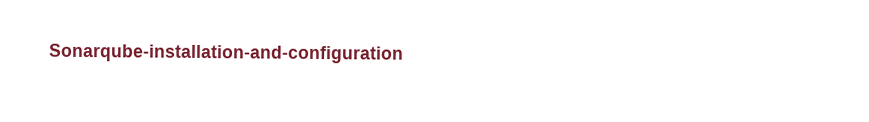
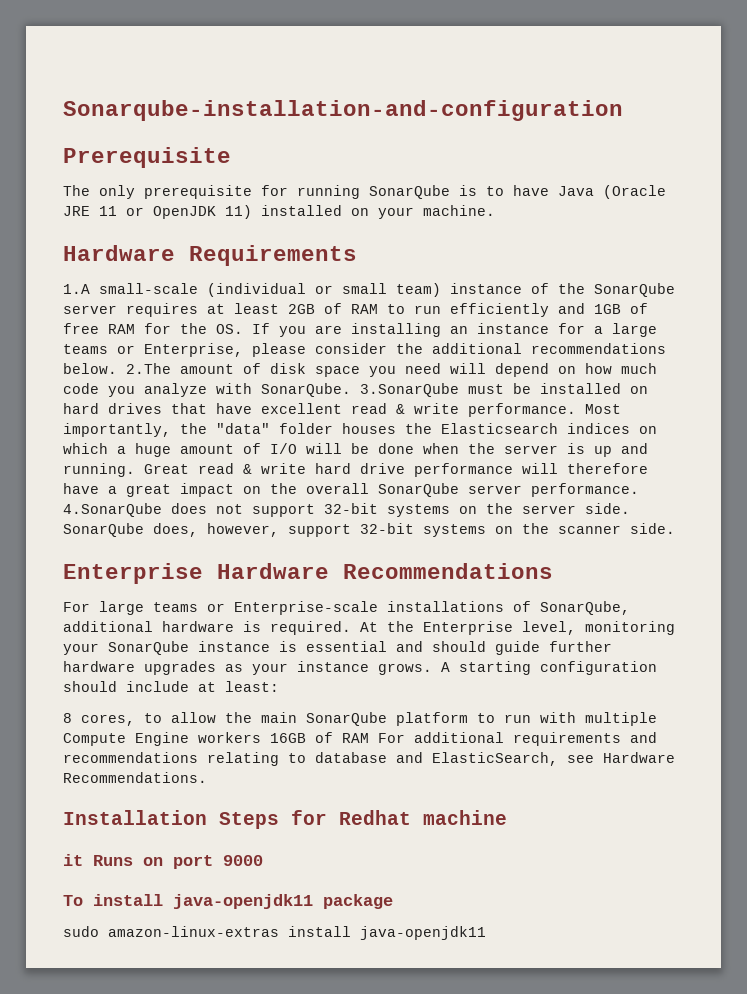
(404, 53) none -> [63,147,231,168] [63,185,666,199] [63,205,495,219] [63,245,357,266] [63,283,675,297] [63,303,648,317] [63,323,657,337] [63,343,666,357] [63,363,657,377] [63,383,648,397] [63,403,621,417] [63,423,657,437] [63,443,648,457] [63,463,648,477] [63,483,639,497] [63,503,630,517] [63,523,675,537] [63,563,553,584] [63,601,630,615] [63,621,675,635] [63,641,612,655] [63,661,657,675] [63,681,279,692] [63,712,657,726] [63,732,657,746] [63,752,675,766] [63,772,207,783] [63,810,507,829] [63,854,263,869] [63,894,393,909] [63,926,486,940] // Prerequisite // The only prerequisite for running SonarQube is to have Java (Oracle JRE 11 or OpenJDK 11) installed on your machine. // Hardware Requirements // 1.A small-scale (individual or small team) instance of the SonarQube server requires at least 2GB of RAM to run efficiently and 1GB of free RAM for the OS. If you are installing an instance for a large teams or Enterprise, please consider the additional recommendations below. 2.The amount of disk space you need will depend on how much code you analyze with SonarQube. 3.SonarQube must be installed on hard drives that have excellent read & write performance. Most importantly, the "data" folder houses the Elasticsearch indices on which a huge amount of I/O will be done when the server is up and running. Great read & write hard drive performance will therefore have a great impact on the overall SonarQube server performance. 4.SonarQube does not support 32-bit systems on the server side. SonarQube does, however, support 32-bit systems on the scanner side. // Enterprise Hardware Recommendations // For large teams or Enterprise-scale installations of SonarQube, additional hardware is required. At the Enterprise level, monitoring your SonarQube instance is essential and should guide further hardware upgrades as your instance grows. A starting configuration should include at least: // 8 cores, to allow the main SonarQube platform to run with multiple Compute Engine workers 16GB of RAM For additional requirements and recommendations relating to database and ElasticSearch, see Hardware Recommendations. // Installation Steps for Redhat machine // it Runs on port 9000 // To install java-openjdk11 package // sudo amazon-linux-extras install java-openjdk11

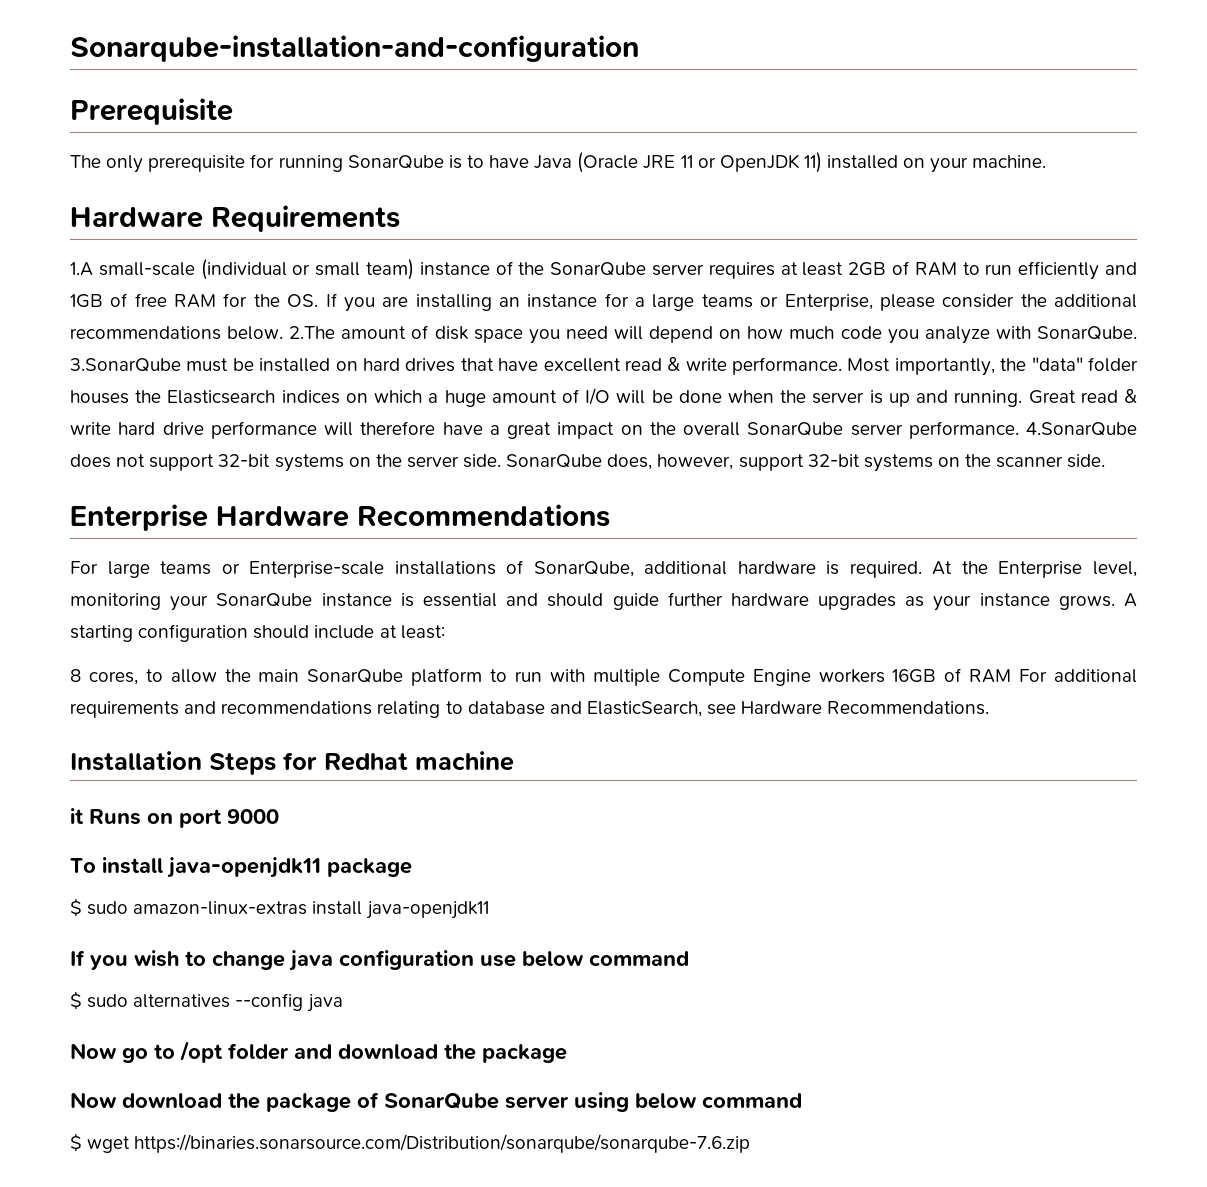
(393, 901) none -> [70,898,82,917] $
(486, 933) none -> [70,950,689,971] [70,991,343,1012] [70,1041,567,1063] [70,1092,802,1112] [70,1133,751,1153] // If you wish to change java configuration use below command // $ sudo alternatives --config java // Now go to /opt folder and download the package // Now download the package of SonarQube server using below command // $ wget https://binaries.sonarsource.com/Distribution/sonarqube/sonarqube-7.6.zip

